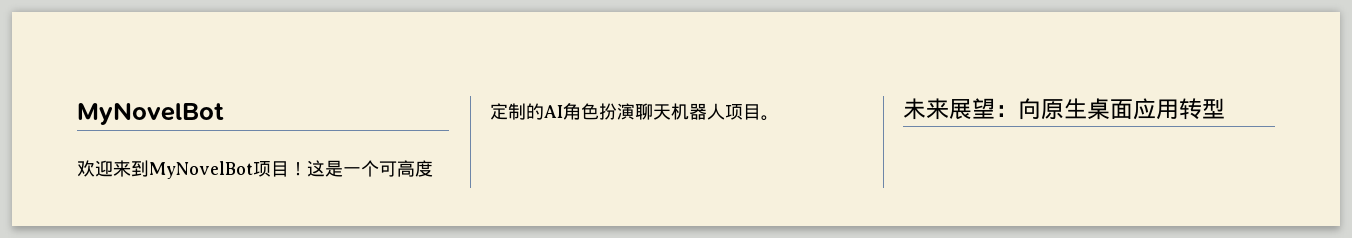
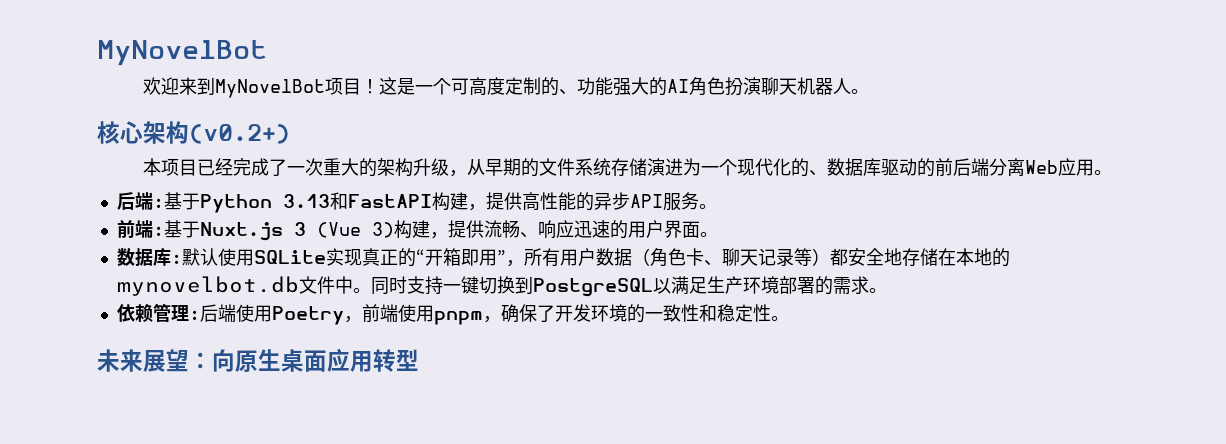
(544, 111) none -> [559,77,668,96] 、功能强大的
[725,104,761,120] 项目 -> [851,89,870,94] [97,121,290,144] [143,158,1113,177] [116,192,717,213] [116,220,718,241] [116,248,1010,267] [116,276,887,297] [116,303,771,325] 。 // 核心架构(v0.2+) // 本项目已经完成了一次重大的架构升级，从早期的文件系统存储演进为一个现代化的、数据库驱动的前后端分离Web应用。 // 后端:基于Python 3.13和FastAPI构建，提供高性能的异步API服务。 // 前端:基于Nuxt.js 3 (Vue 3)构建，提供流畅、响应迅速的用户界面。 // 数据库:默认使用SQLite实现真正的“开箱即用”，所有用户数据（角色卡、聊天记录等）都安全地存储在本地的mynovelbot.db文件中。同时支持一键切换到PostgreSQL以满足生产环境部署的需求。 // 依赖管理:后端使用Poetry，前端使用pnpm，确保了开发环境的一致性和稳定性

